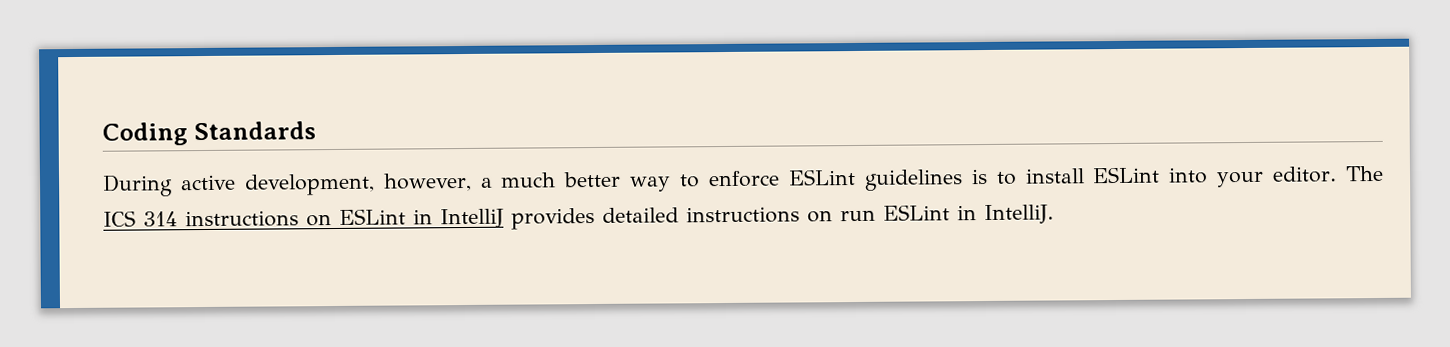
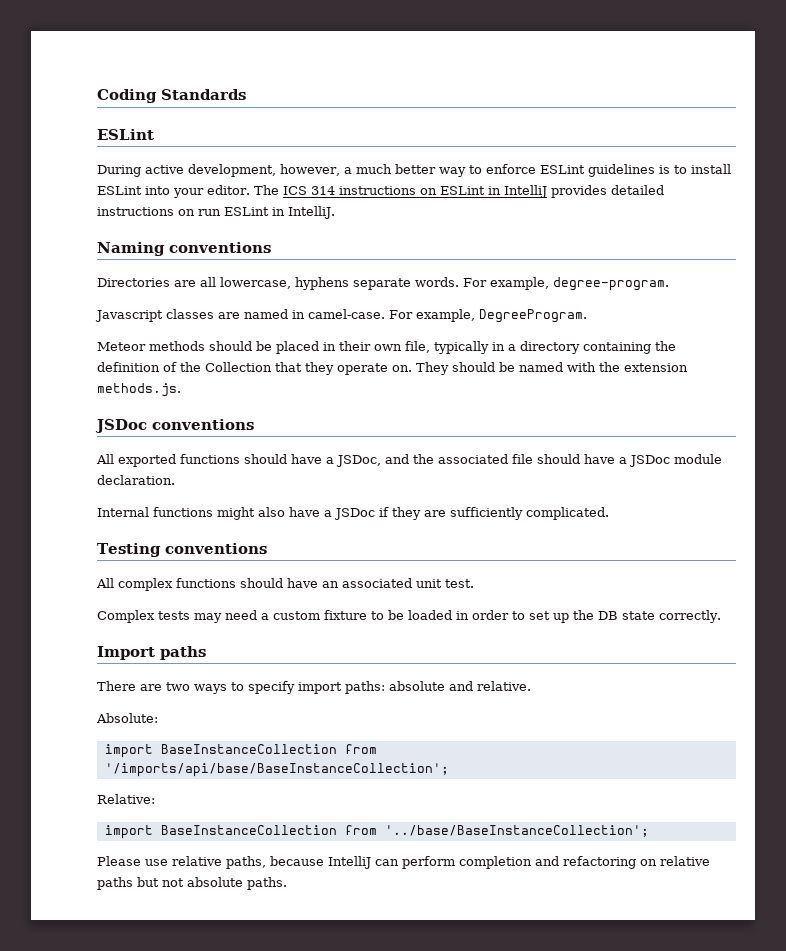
(316, 131) none -> [97,129,154,140] // ESLint
(1054, 214) none -> [97,242,271,256] [97,277,669,291] [95,309,587,323] [97,341,676,354] [97,362,688,375] [97,383,181,397] [95,419,254,433] [96,454,722,467] [97,475,175,485] [97,507,609,520] [97,543,267,557] [96,578,474,591] [97,610,721,623] [97,646,206,660] [97,681,531,694] [96,713,158,723] [104,744,377,758] [104,763,449,777] [97,794,155,804] [104,825,649,839] [97,856,710,869] [97,877,287,890] // Naming conventions // Directories are all lowercase, hyphens separate words. For example, degree-program. // Javascript classes are named in camel-case. For example, DegreeProgram. // Meteor methods should be placed in their own file, typically in a directory containing the definition of the Collection that they operate on. They should be named with the extension methods.js. // JSDoc conventions // All exported functions should have a JSDoc, and the associated file should have a JSDoc module declaration. // Internal functions might also have a JSDoc if they are sufficiently complicated. // Testing conventions // All complex functions should have an associated unit test. // Complex tests may need a custom fixture to be loaded in order to set up the DB state correctly. // Import paths // There are two ways to specify import paths: absolute and relative. // Absolute: // import BaseInstanceCollection from '/imports/api/base/BaseInstanceCollection'; // Relative: // import BaseInstanceCollection from '../base/BaseInstanceCollection'; // Please use relative paths, because IntelliJ can perform completion and refactoring on relative paths but not absolute paths.

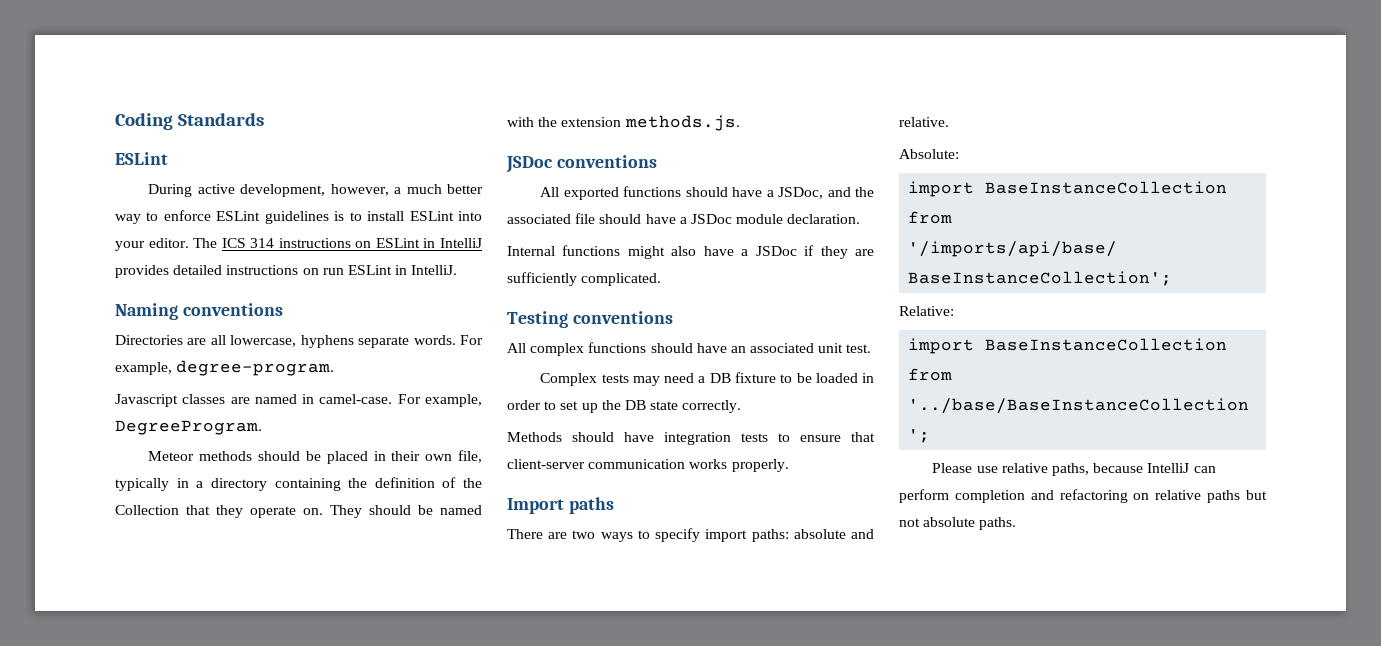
[273,611,320,620] custom -> [709,373,731,383] DB
(721, 616) none -> [507,432,875,445] [507,459,789,472] // Methods should have integration tests to ensure that client-server communication works properly.

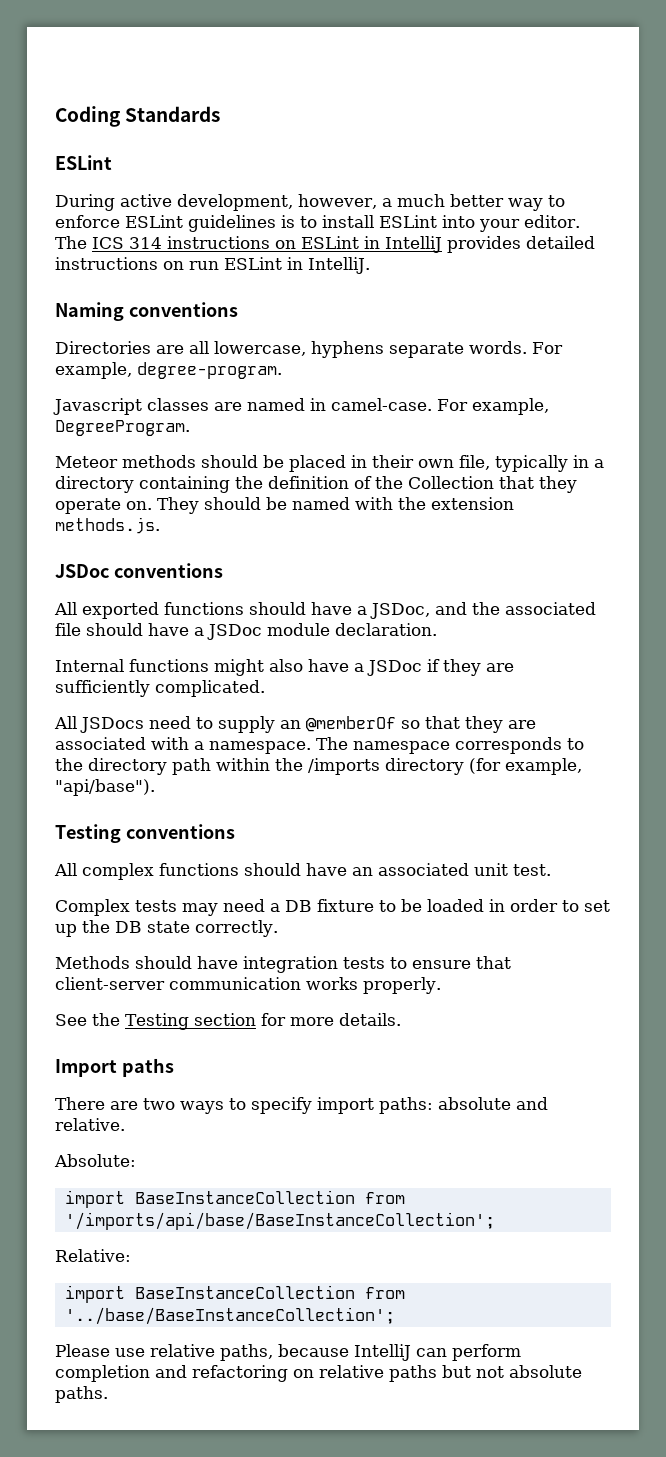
(662, 279) none -> [54,716,536,733] [55,737,584,754] [55,758,582,775] [55,779,155,796] // All JSDocs need to supply an @memberOf so that they are associated with a namespace. The namespace corresponds to the directory path within the /imports directory (for example, "api/base").
(789, 465) none -> [55,1013,401,1030] // See the Testing section for more details.

